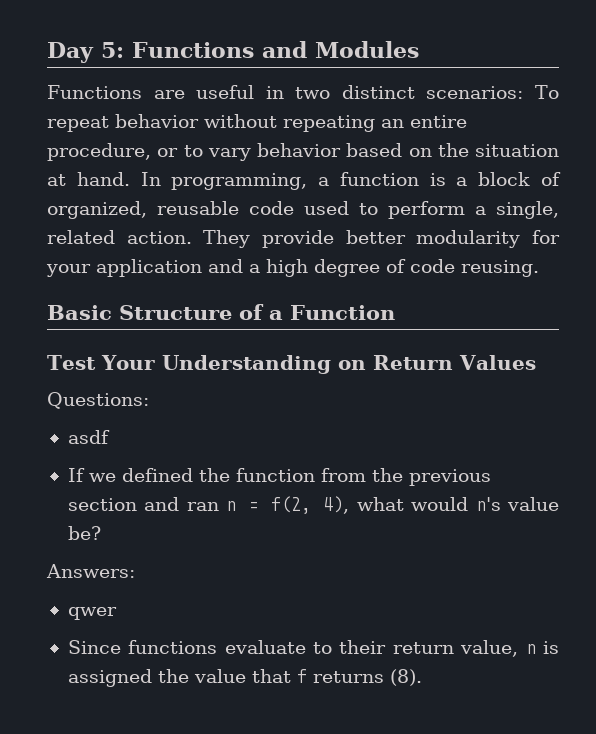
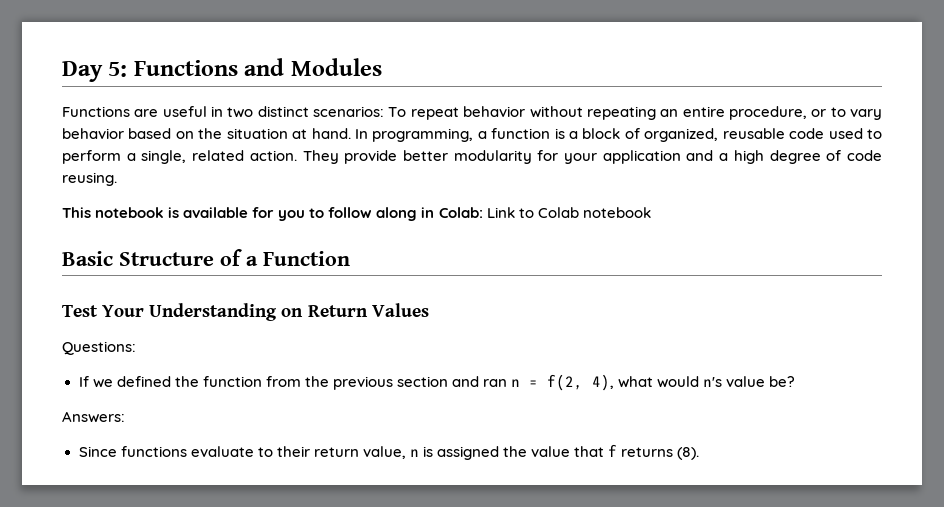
(539, 268) none -> [62,207,651,221] // This notebook is available for you to follow along in Colab: Link to Colab notebook
[67,430,110,444] // asdf -> (136, 348) none
[67,607,117,620] // qwer -> (125, 417) none

